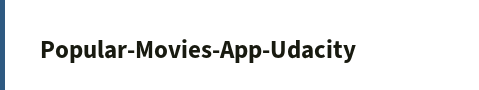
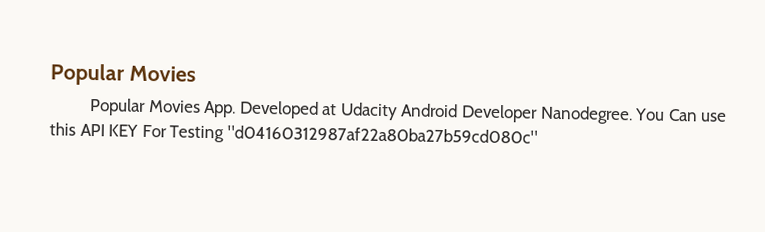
[40,39,356,63] Popular-Movies-App-Udacity -> [50,63,196,86] [88,97,728,125] [49,122,538,144] Popular Movies // Popular Movies App. Developed at Udacity Android Developer Nanodegree. You Can use this API KEY For Testing "d04160312987af22a80ba27b59cd080c"

